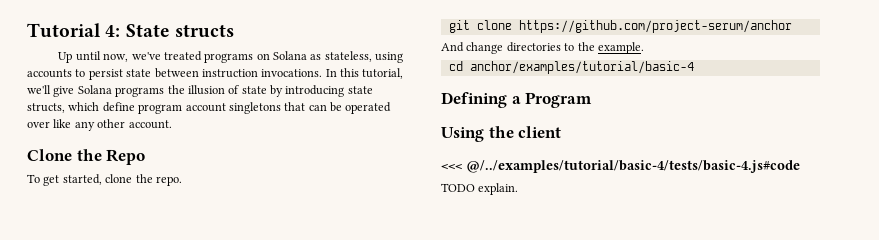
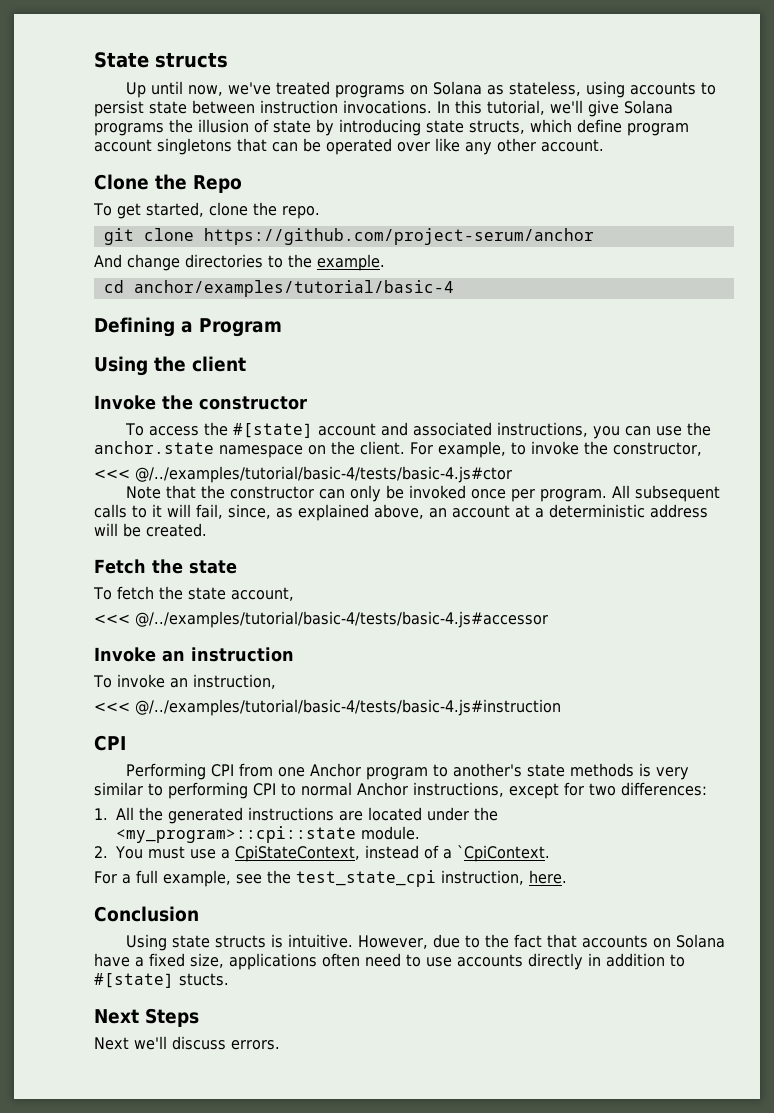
[27,23,121,38] Tutorial 4: -> (94, 60) none
[441,160,800,173] [441,183,519,195] <<< @/../examples/tutorial/basic-4/tests/basic-4.js#code // TODO explain. -> [94,395,307,410] [125,422,711,439] [94,441,702,458] [94,466,512,483] [126,485,721,502] [94,504,708,521] [94,523,207,537] [94,559,237,574] [93,586,294,601] [94,611,548,628] [94,647,294,662] [93,674,276,689] [94,699,561,716] [94,735,126,751] [126,763,690,780] [94,782,707,799] [94,807,498,824] [116,826,420,843] [94,845,550,862] [94,870,567,887] [94,906,199,922] [126,934,726,951] [94,953,685,970] [94,973,229,988] [94,1008,199,1027] [94,1036,280,1050] Invoke the constructor // To access the #[state] account and associated instructions, you can use the anchor.state namespace on the client. For example, to invoke the constructor, // <<< @/../examples/tutorial/basic-4/tests/basic-4.js#ctor // Note that the constructor can only be invoked once per program. All subsequent calls to it will fail, since, as explained above, an account at a deterministic address will be created. // Fetch the state // To fetch the state account, // <<< @/../examples/tutorial/basic-4/tests/basic-4.js#accessor // Invoke an instruction // To invoke an instruction, // <<< @/../examples/tutorial/basic-4/tests/basic-4.js#instruction // CPI // Performing CPI from one Anchor program to another's state methods is very similar to performing CPI to normal Anchor instructions, except for two differences: // 1. All the generated instructions are located under the <my_program>::cpi::state module. // 2. You must use a CpiStateContext, instead of a `CpiContext. // For a full example, see the test_state_cpi instruction, here. // Conclusion // Using state structs is intuitive. However, due to the fact that accounts on Solana have a fixed size, applications often need to use accounts directly in addition to #[state] stucts. // Next Steps // Next we'll discuss errors.

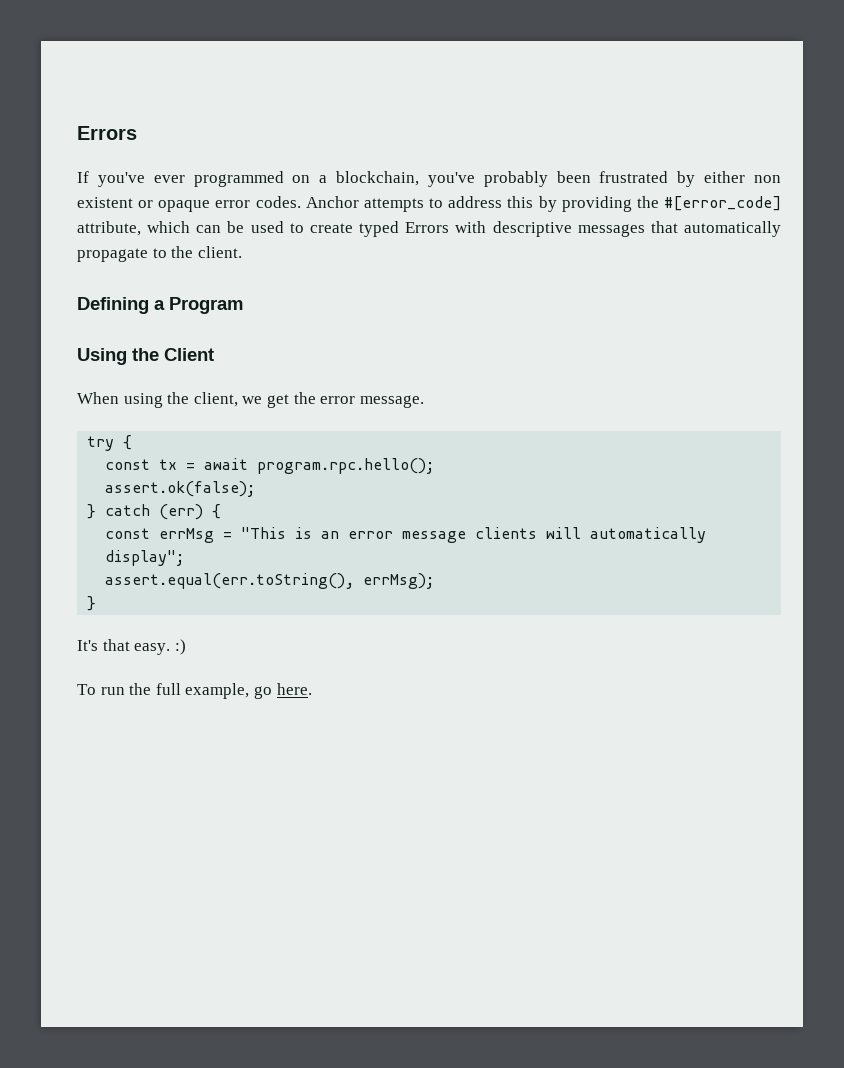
[94,52,228,68] [126,81,717,98] [94,100,673,117] [94,119,689,136] [94,138,604,155] [94,174,242,193] [93,202,320,219] [103,228,594,245] [94,254,385,271] [103,280,454,297] State structs // Up until now, we've treated programs on Solana as stateless, using accounts to persist state between instruction invocations. In this tutorial, we'll give Solana programs the illusion of state by introducing state structs, which define program account singletons that can be operated over like any other account. // Clone the Repo // To get started, clone the repo. // git clone https://github.com/project-serum/anchor // And change directories to the example. // cd anchor/examples/tutorial/basic-4 -> [77,126,137,140] [77,171,781,187] [77,196,781,212] [77,221,781,237] [77,246,242,262] Errors // If you've ever programmed on a blockchain, you've probably been frustrated by either non existent or opaque error codes. Anchor attempts to address this by providing the #[error_code] attribute, which can be used to create typed Errors with descriptive messages that automatically propagate to the client.
[192,356,246,372] [94,395,307,410] [125,422,711,439] [94,441,702,458] [94,466,512,483] [126,485,721,502] [94,504,708,521] [94,523,207,537] [94,559,237,574] [93,586,294,601] [94,611,548,628] [94,647,294,662] [93,674,276,689] [94,699,561,716] [94,735,126,751] [126,763,690,780] [94,782,707,799] [94,807,498,824] [116,826,420,843] [94,845,550,862] [94,870,567,887] [94,906,199,922] [126,934,726,951] [94,953,685,970] [94,973,229,988] [94,1008,199,1027] [94,1036,280,1050] client // Invoke the constructor // To access the #[state] account and associated instructions, you can use the anchor.state namespace on the client. For example, to invoke the constructor, // <<< @/../examples/tutorial/basic-4/tests/basic-4.js#ctor // Note that the constructor can only be invoked once per program. All subsequent calls to it will fail, since, as explained above, an account at a deterministic address will be created. // Fetch the state // To fetch the state account, // <<< @/../examples/tutorial/basic-4/tests/basic-4.js#accessor // Invoke an instruction // To invoke an instruction, // <<< @/../examples/tutorial/basic-4/tests/basic-4.js#instruction // CPI // Performing CPI from one Anchor program to another's state methods is very similar to performing CPI to normal Anchor instructions, except for two differences: // 1. All the generated instructions are located under the <my_program>::cpi::state module. // 2. You must use a CpiStateContext, instead of a `CpiContext. // For a full example, see the test_state_cpi instruction, here. // Conclusion // Using state structs is intuitive. However, due to the fact that accounts on Solana have a fixed size, applications often need to use accounts directly in addition to #[state] stucts. // Next Steps // Next we'll discuss errors. -> [164,348,214,361] [77,392,424,408] [87,435,133,451] [105,458,435,474] [105,481,256,497] [87,504,222,520] [105,527,707,543] [105,550,185,566] [105,573,435,589] [87,596,97,611] [77,639,186,655] [77,683,312,699] Client // When using the client, we get the error message. // try { // const tx = await program.rpc.hello(); // assert.ok(false); // } catch (err) { // const errMsg = "This is an error message clients will automatically display"; // assert.equal(err.toString(), errMsg); // } // It's that easy. :) // To run the full example, go here.

